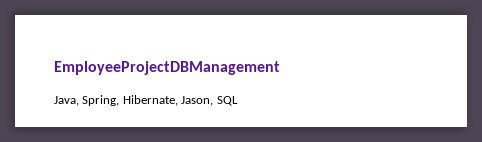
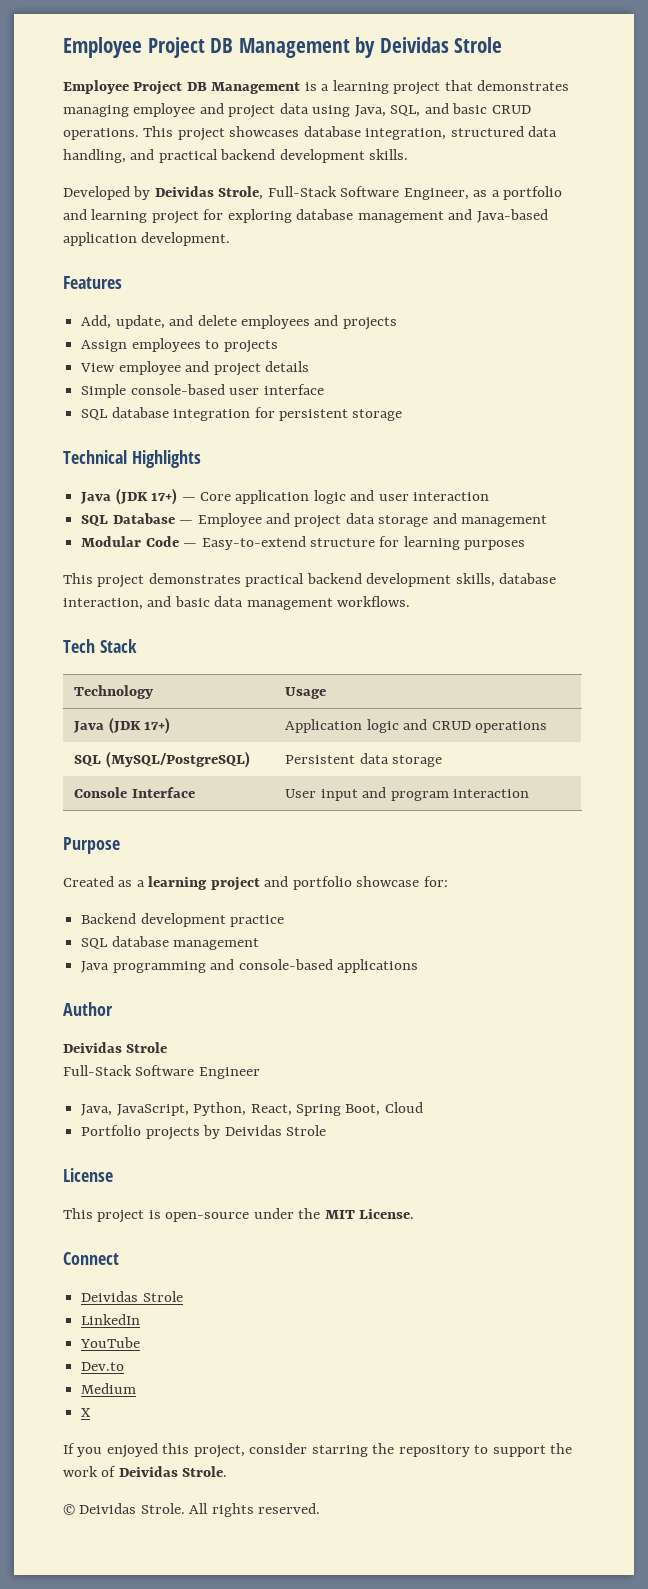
[54,61,280,75] [54,95,238,106] EmployeeProjectDBManagement // Java, Spring, Hibernate, Jason, SQL -> [63,37,503,58] [63,80,570,95] [63,103,531,118] [63,126,558,141] [63,149,409,163] [63,186,563,200] [63,209,548,224] [63,232,231,246] [63,276,122,289] [81,315,397,330] [81,338,278,353] [80,361,309,376] [81,384,324,398] [81,407,403,421] [63,450,201,468] [80,488,490,505] [81,513,548,528] [81,536,526,550] [63,573,557,588] [63,596,411,610] [63,639,137,653] [74,685,154,699] [285,687,327,699] [73,717,171,734] [285,719,548,733] [74,751,250,768] [285,753,443,767] [74,787,195,798] [285,787,530,801] [63,837,120,854] [63,876,448,891] [81,913,285,927] [81,936,260,950] [81,959,418,973] [63,1002,113,1016] [63,1042,168,1053] [63,1065,260,1079] [81,1102,423,1116] [81,1125,326,1140] [63,1168,113,1182] [63,1208,415,1223] [63,1252,119,1265] [81,1291,183,1302] [81,1314,141,1325] [80,1337,141,1348] [81,1362,125,1371] [81,1383,137,1394] [81,1408,92,1417] [63,1443,573,1458] [63,1466,228,1477] [63,1503,321,1517] Employee Project DB Management by Deividas Strole // Employee Project DB Management is a learning project that demonstrates managing employee and project data using Java, SQL, and basic CRUD operations. This project showcases database integration, structured data handling, and practical backend development skills. // Developed by Deividas Strole, Full-Stack Software Engineer, as a portfolio and learning project for exploring database management and Java-based application development. // Features // Add, update, and delete employees and projects // Assign employees to projects // View employee and project details // Simple console-based user interface // SQL database integration for persistent storage // Technical Highlights // Java (JDK 17+) — Core application logic and user interaction // SQL Database — Employee and project data storage and management // Modular Code — Easy-to-extend structure for learning purposes // This project demonstrates practical backend development skills, database interaction, and basic data management workflows. // Tech Stack // Technology | Usage // Java (JDK 17+) | Application logic and CRUD operations // SQL (MySQL/PostgreSQL) | Persistent data storage // Console Interface | User input and program interaction // Purpose // Created as a learning project and portfolio showcase for: // Backend development practice // SQL database management // Java programming and console-based applications // Author // Deividas Strole // Full-Stack Software Engineer // Java, JavaScript, Python, React, Spring Boot, Cloud // Portfolio projects by Deividas Strole // License // This project is open-source under the MIT License. // Connect // Deividas Strole // LinkedIn // YouTube // Dev.to // Medium // X // If you enjoyed this project, consider starring the repository to support the work of Deividas Strole. // © Deividas Strole. All rights reserved.

